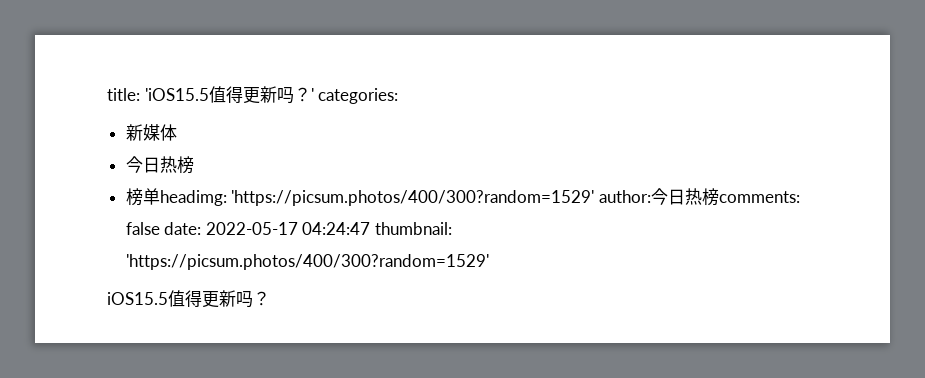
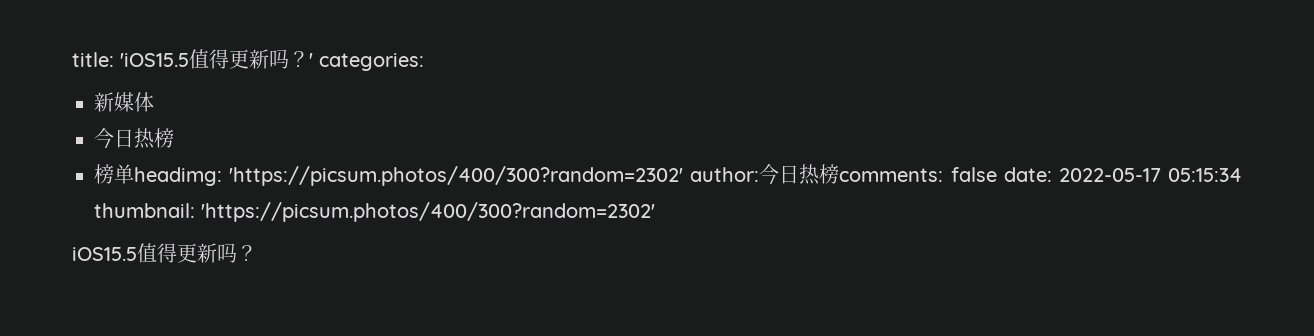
[231,190,595,206] 'https://picsum.photos/400/300?random=1529' -> [229,166,684,186] 'https://picsum.photos/400/300?random=2302'
[302,222,453,235] [125,254,489,270] 04:24:47 thumbnail: 'https://picsum.photos/400/300?random=1529' -> [1167,168,1242,182] [94,202,655,222] 05:15:34 thumbnail: 'https://picsum.photos/400/300?random=2302'

